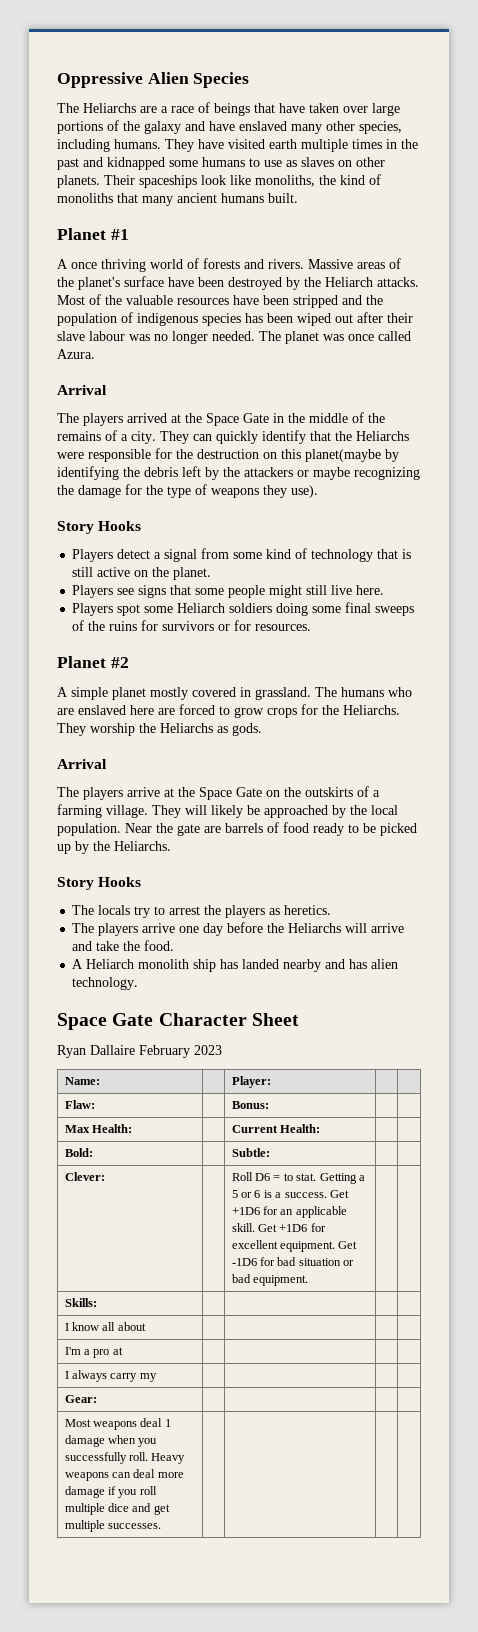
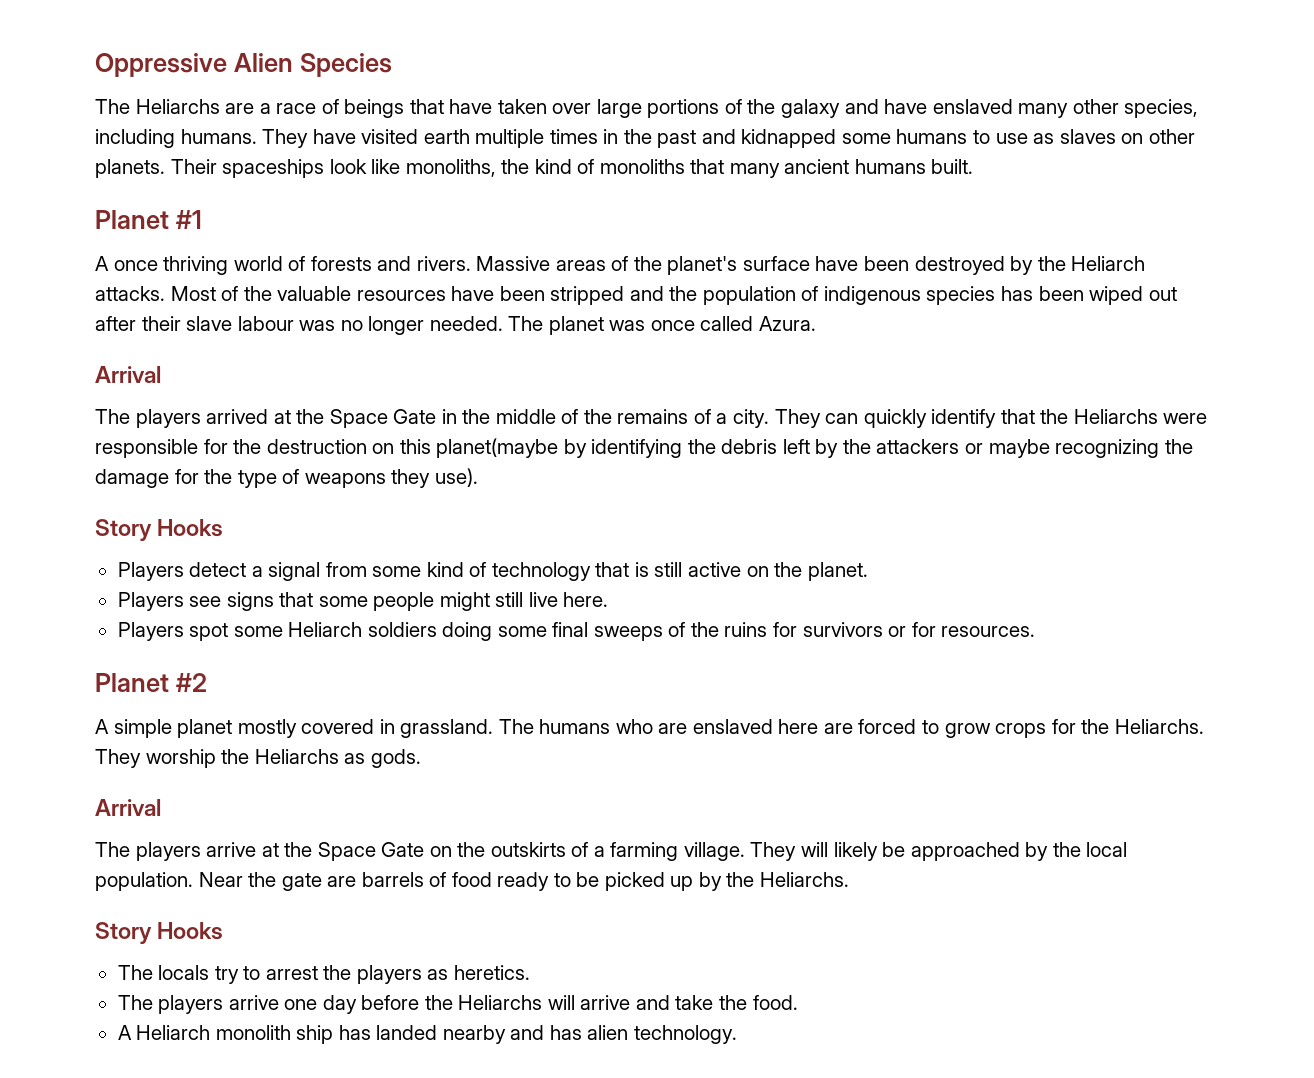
[57,1013,299,1030] [57,1045,222,1058] [64,1077,100,1085] [231,1076,271,1088] [64,1100,95,1109] [231,1101,269,1109] [64,1124,133,1133] [231,1124,321,1133] [64,1148,93,1157] [231,1148,270,1157] [64,1172,105,1181] [231,1172,365,1184] [231,1190,349,1198] [231,1206,347,1218] [231,1223,326,1232] [231,1240,358,1252] [231,1257,355,1266] [231,1274,309,1286] [64,1298,97,1307] [64,1322,146,1331] [64,1347,123,1358] [64,1370,157,1382] [64,1395,97,1403] [64,1418,171,1430] [64,1435,158,1447] [64,1452,186,1464] [64,1469,184,1481] [64,1486,157,1498] [64,1503,170,1515] [64,1520,162,1532] // Space Gate Character Sheet // Ryan Dallaire February 2023 // Name: | | Player: | | // Flaw: | | Bonus: | | // Max Health: | | Current Health: | | // Bold: | | Subtle: | | // Clever: | | Roll D6 = to stat. Getting a 5 or 6 is a success. Get +1D6 for an applicable skill. Get +1D6 for excellent equipment. Get -1D6 for bad situation or bad equipment. | | // Skills: | | | | // I know all about | | | | // I'm a pro at | | | | // I always carry my | | | | // Gear: | | | | // Most weapons deal 1 damage when you successfully roll. Heavy weapons can deal more damage if you roll multiple dice and get multiple successes. | | | | -> (737, 1034) none

